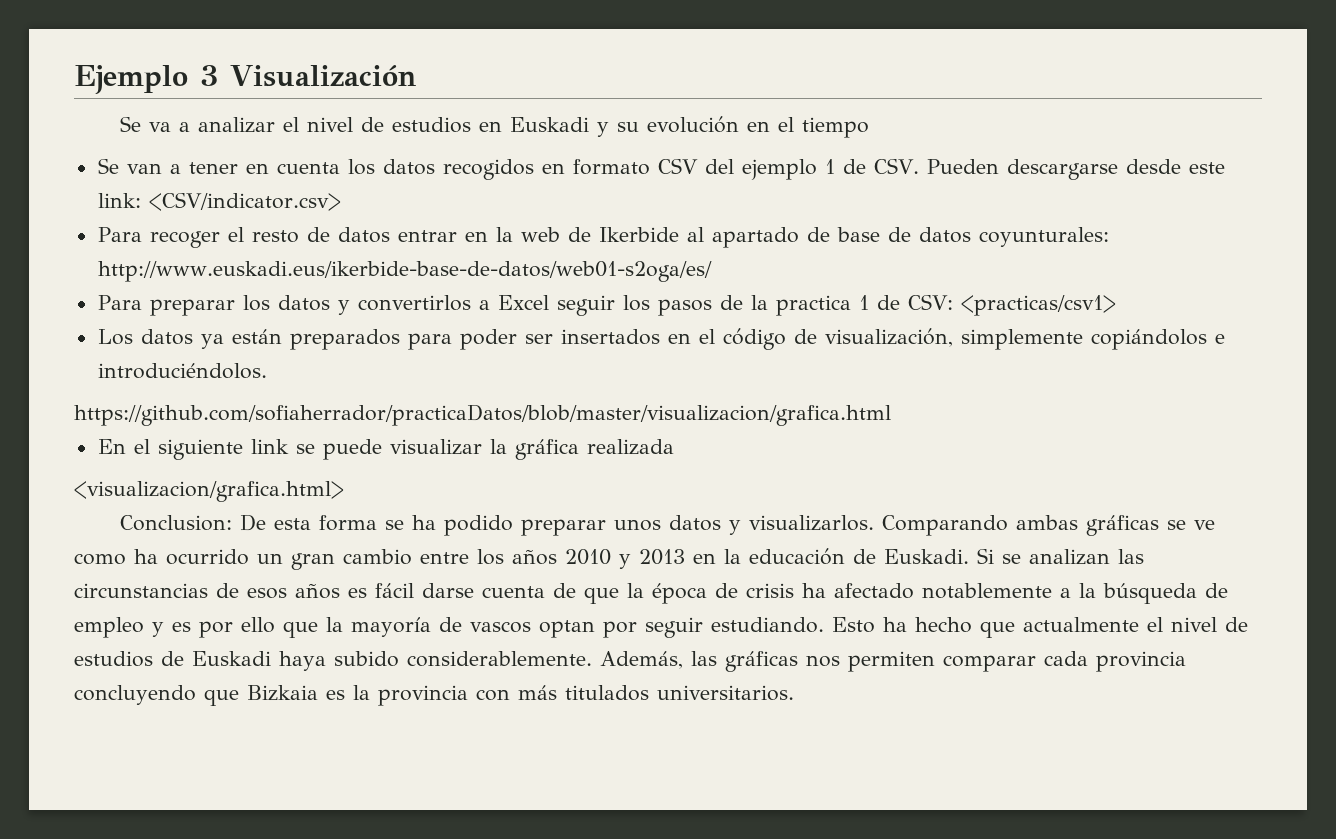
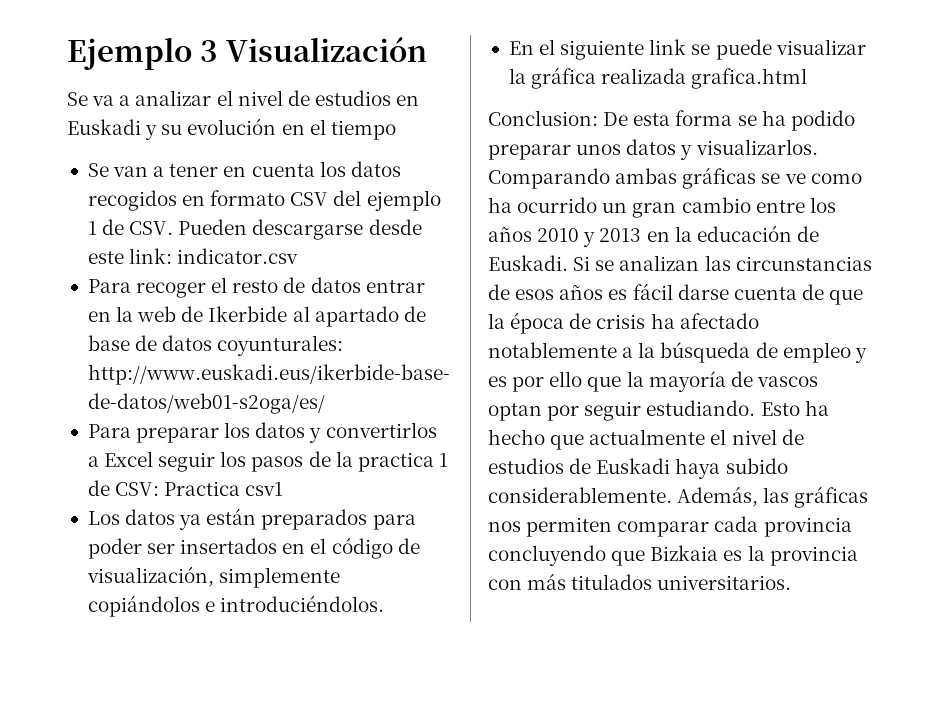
[148,192,341,211] <CSV/indicator.csv> -> [177,248,299,264] indicator.csv
[960,295,1116,316] <practicas/csv1> -> [164,481,284,496] Practica csv1
[74,404,891,426] // https://github.com/sofiaherrador/practicaDatos/blob/master/visualizacion/grafica.html -> (385, 603) none
[74,481,344,502] // <visualizacion/grafica.html> -> [691,68,808,89] grafica.html

